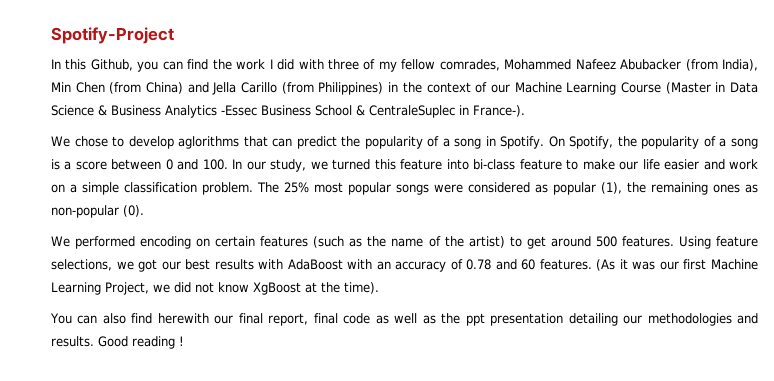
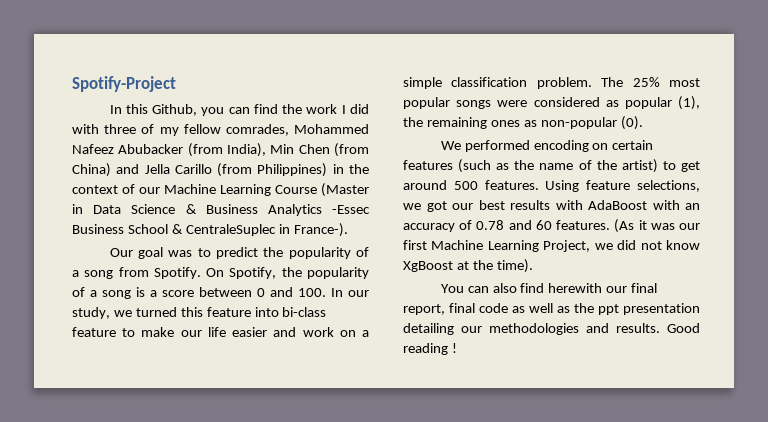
[51,136,293,149] We chose to develop aglorithms that can -> [109,247,211,259] Our goal was to
[485,136,496,146] in -> [118,267,149,277] from

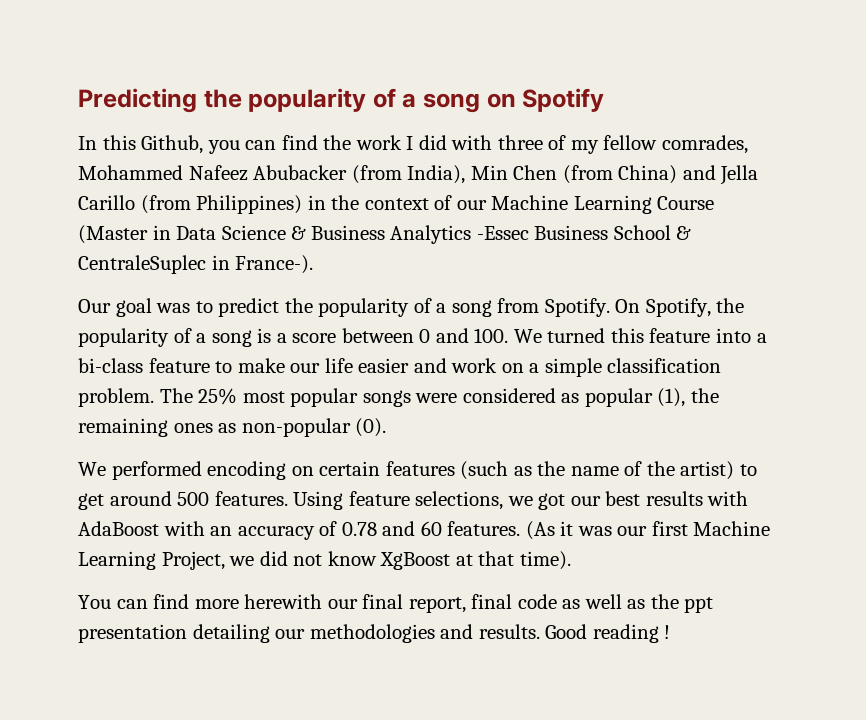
[72,76,176,92] Spotify-Project -> [78,88,605,113] Predicting the popularity of a song on Spotify
[331,288,369,297] [72,307,132,319] In our study, we -> [513,329,542,343] We
(279, 312) none -> [756,333,767,343] a
[472,260,493,270] the -> [478,551,515,566] that
[492,283,545,293] also find -> [153,594,239,609] find more

